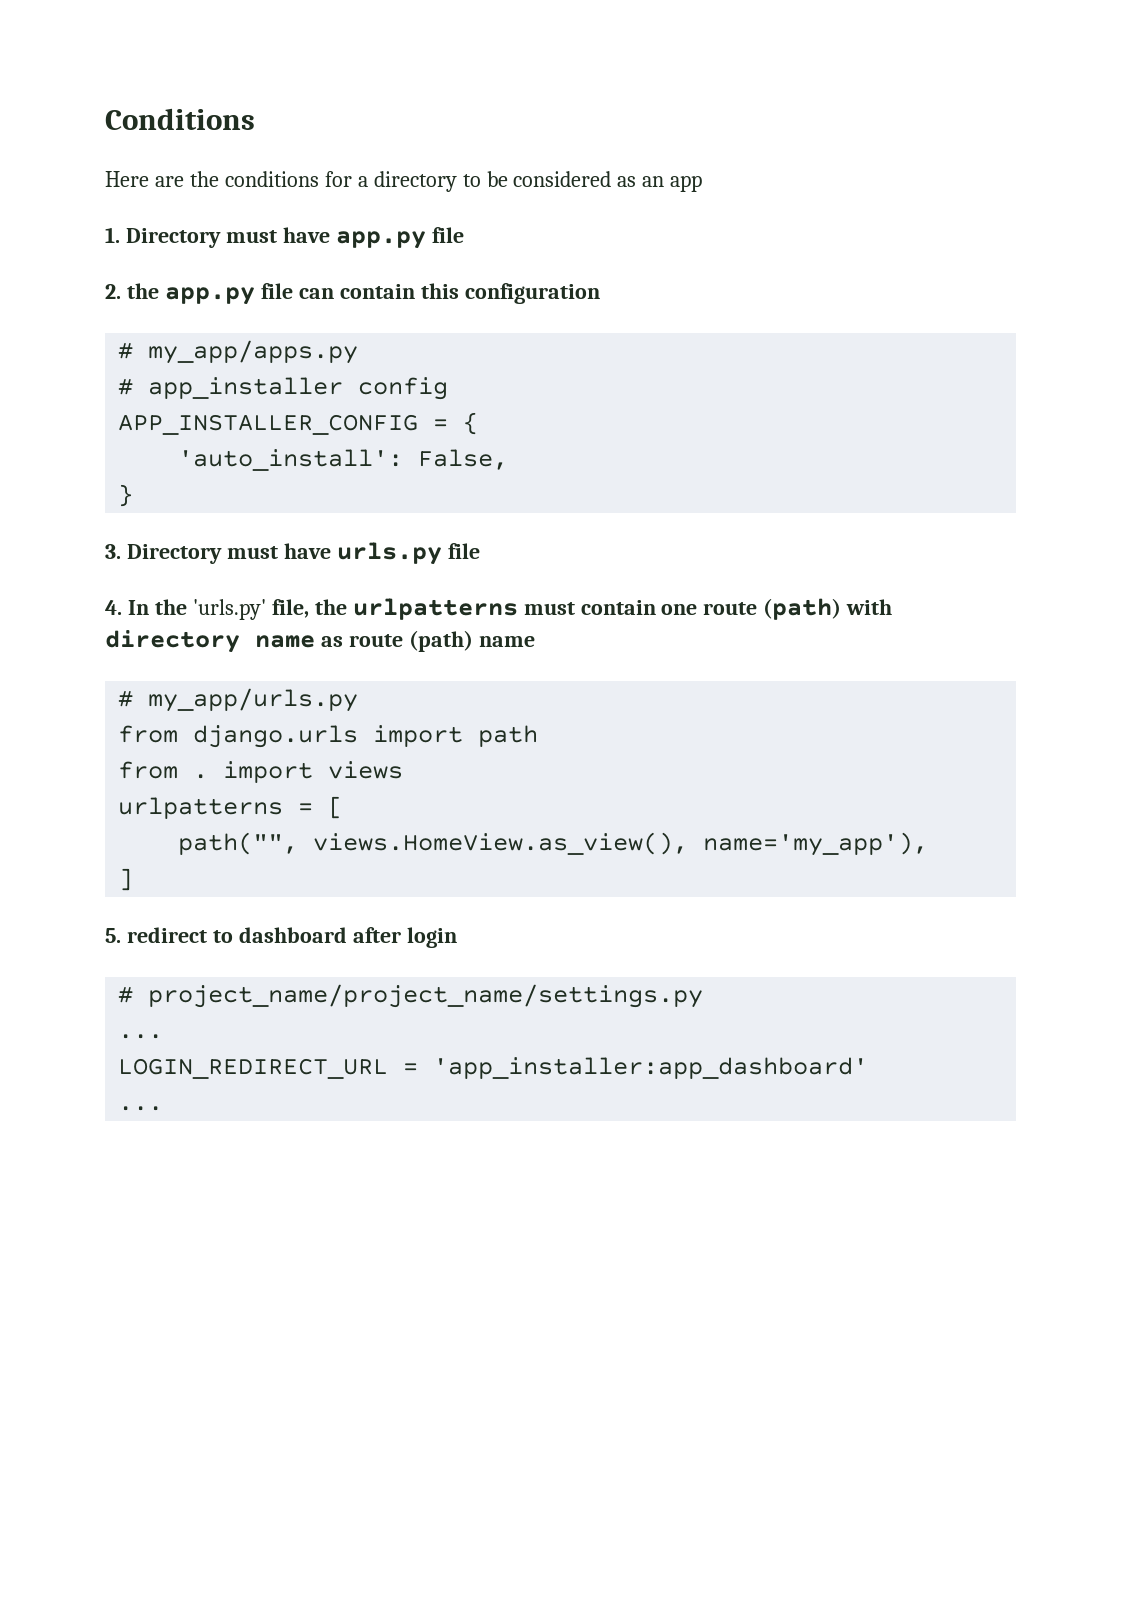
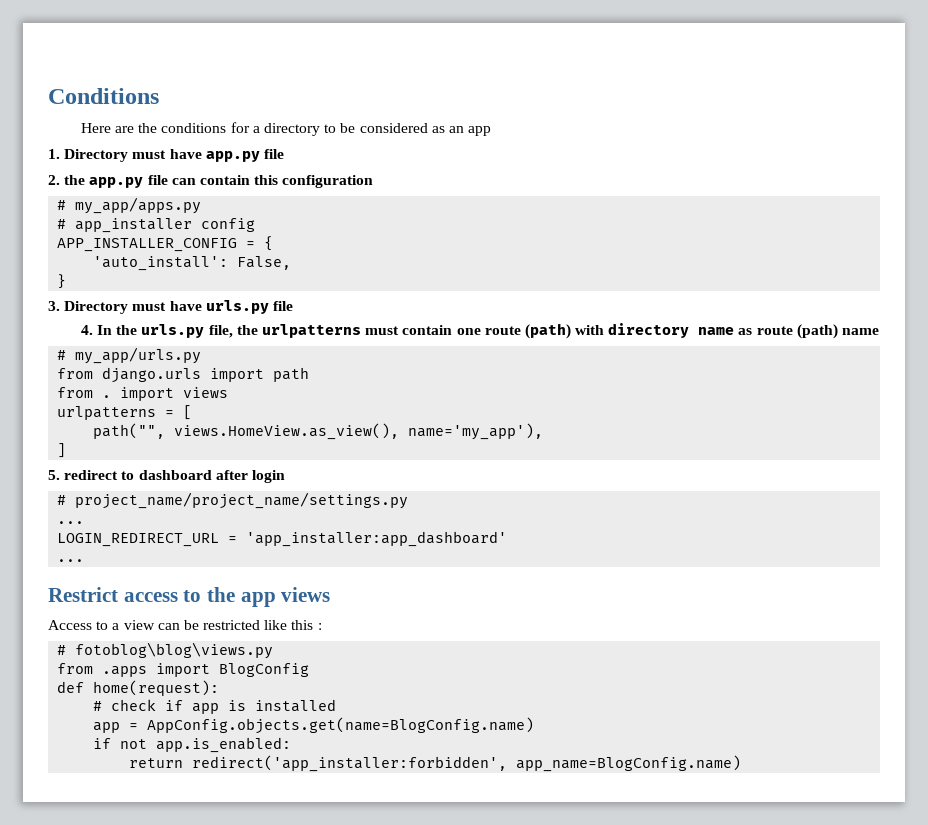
[192,599,266,620] 'urls.py' -> [141,324,205,338] urls.py
(164, 1108) none -> [48,587,331,607] [48,620,322,630] [57,642,274,659] [57,663,310,677] [57,680,220,696] [93,699,337,714] [93,717,535,734] [93,737,292,753] [129,755,742,772] // Restrict access to the app views // Access to a view can be restricted like this : // # fotoblog\blog\views.py // from .apps import BlogConfig // def home(request): // # check if app is installed // app = AppConfig.objects.get(name=BlogConfig.name) // if not app.is_enabled: // return redirect('app_installer:forbidden', app_name=BlogConfig.name)

